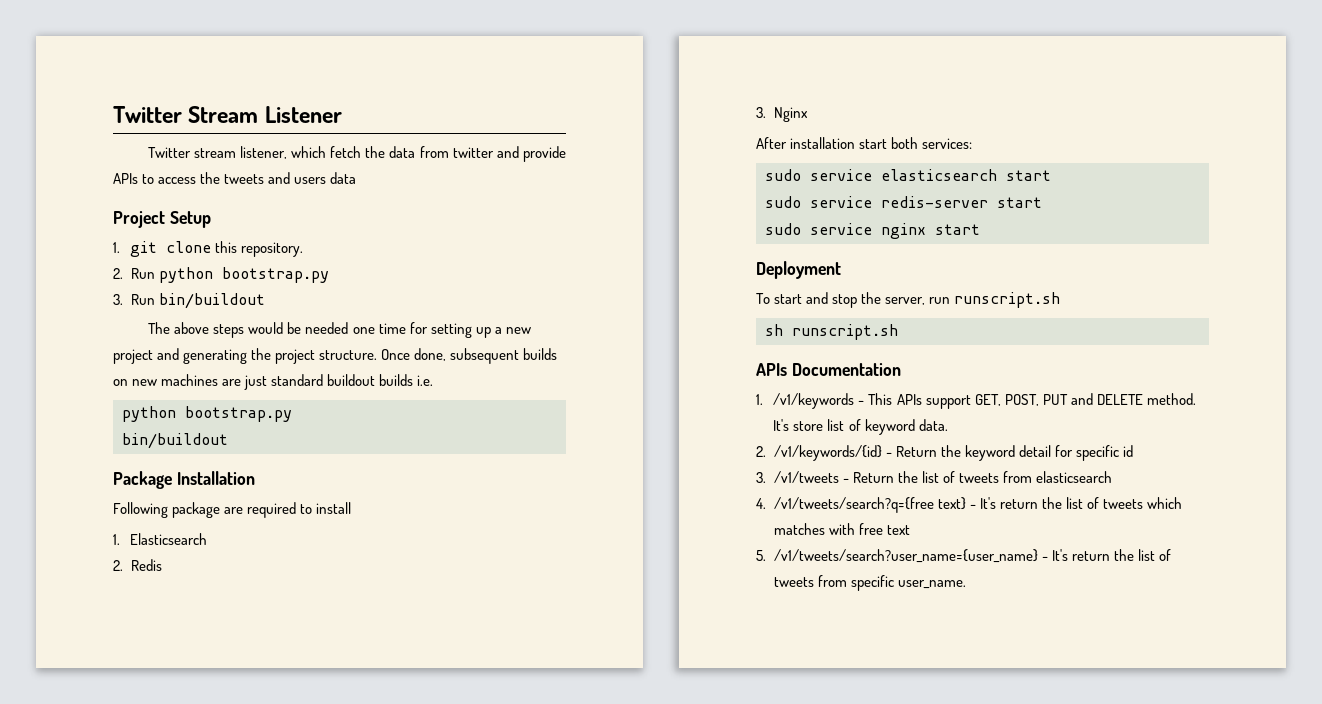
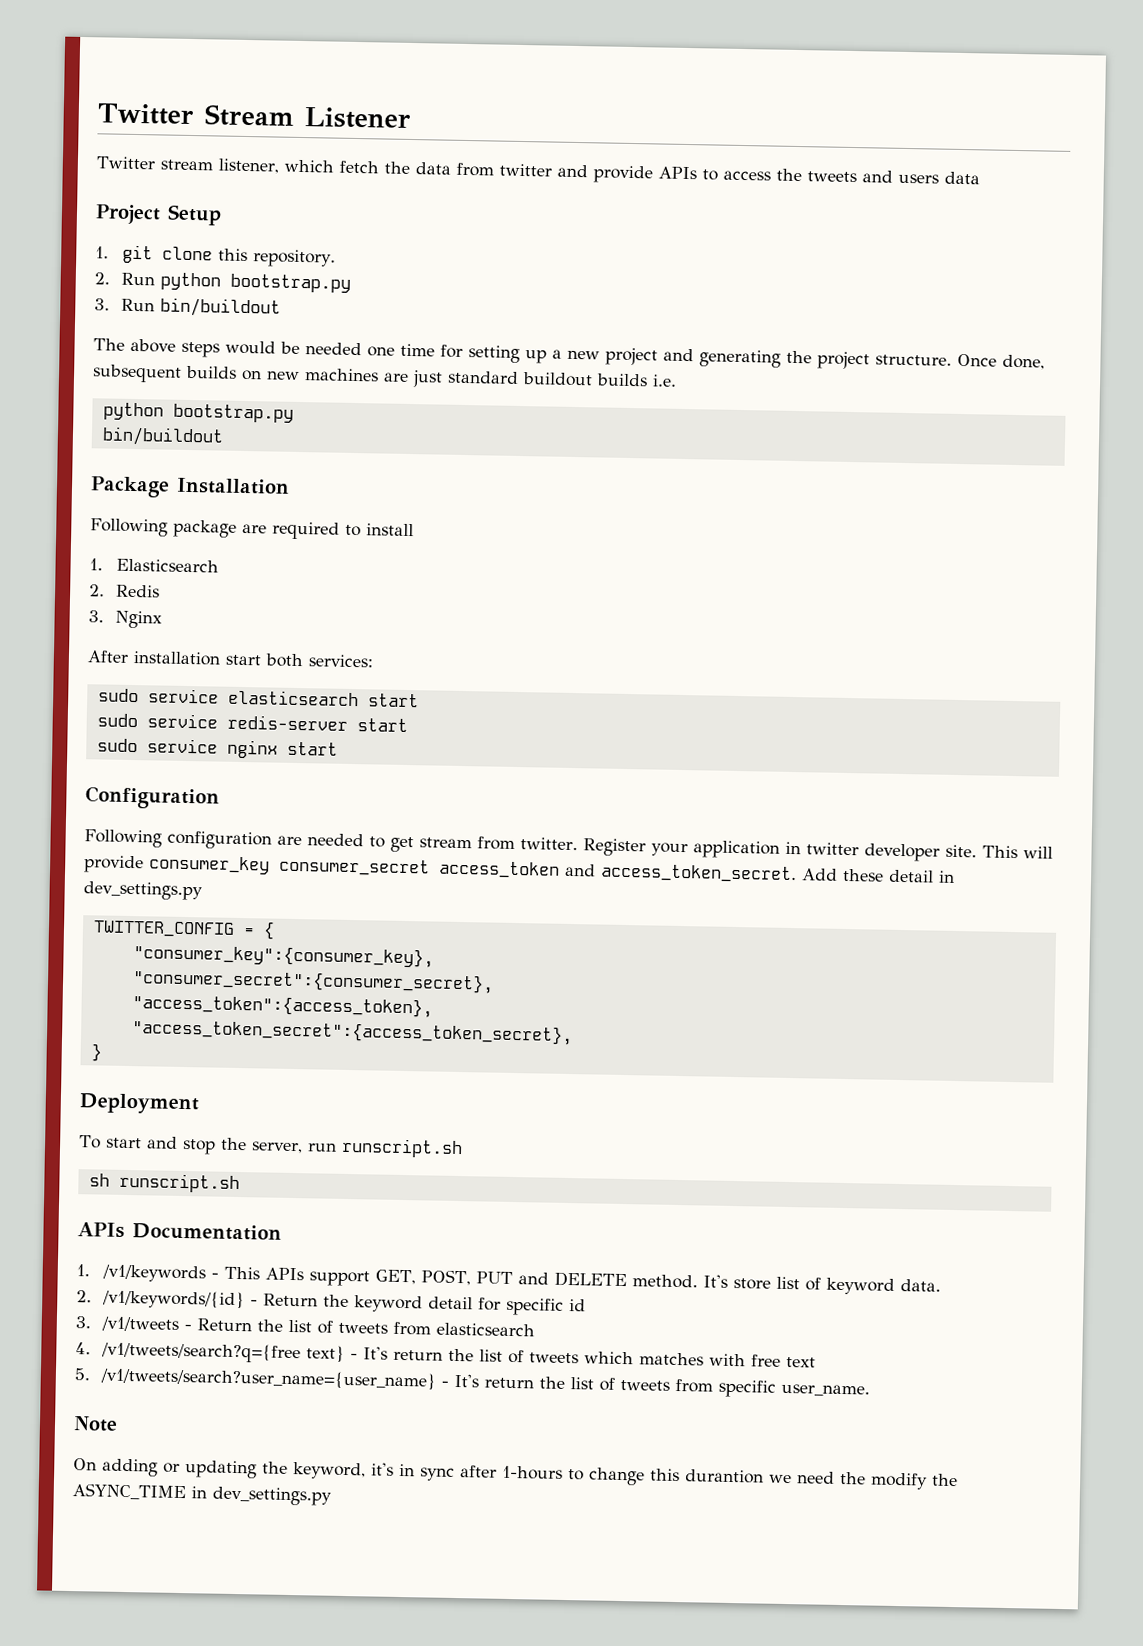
(980, 229) none -> [85,786,220,810] [84,829,1053,862] [84,855,955,884] [83,881,203,901] [92,920,275,940] [132,944,434,968] [131,969,494,994] [131,994,433,1018] [131,1019,573,1046] [90,1043,102,1062] // Configuration // Following configuration are needed to get stream from twitter. Register your application in twitter developer site. This will provide consumer_key consumer_secret access_token and access_token_secret. Add these detail in dev_settings.py // TWITTER_CONFIG = { // "consumer_key":{consumer_key}, // "consumer_secret":{consumer_secret}, // "access_token":{access_token}, // "access_token_secret":{access_token_secret}, // }
(966, 584) none -> [73,1416,118,1432] [73,1458,958,1490] [72,1483,332,1506] // Note // On adding or updating the keyword, it's in sync after 1-hours to change this durantion we need the modify the ASYNC_TIME in dev_settings.py

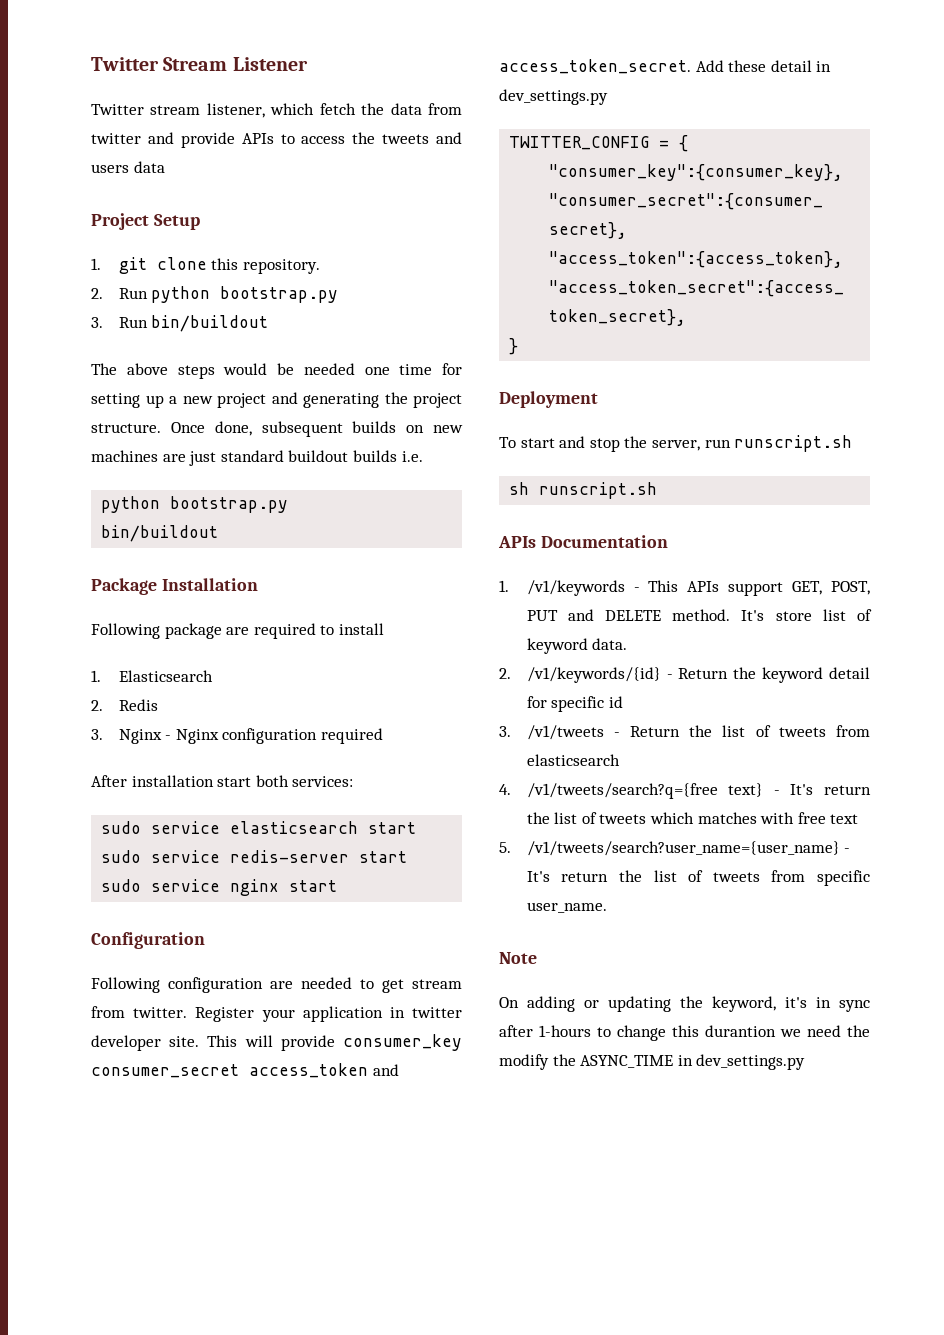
(163, 619) none -> [165,728,384,744] - Nginx configuration required

